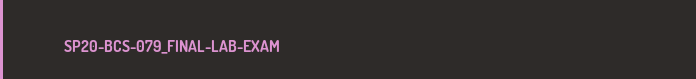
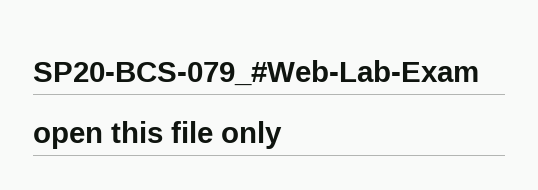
[64,40,280,54] SP20-BCS-079_FINAL-LAB-EXAM -> [33,60,479,86] [33,121,282,149] SP20-BCS-079_#Web-Lab-Exam // open this file only

